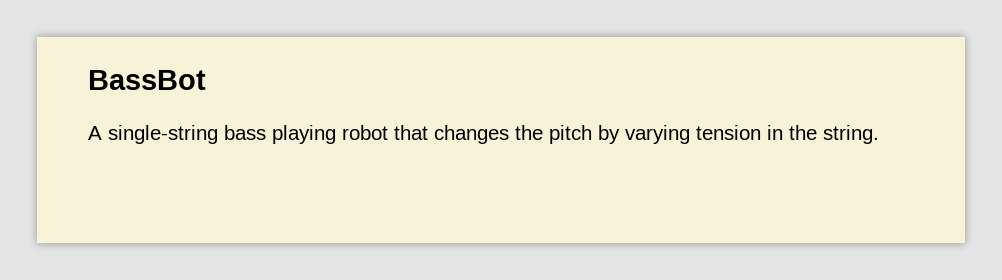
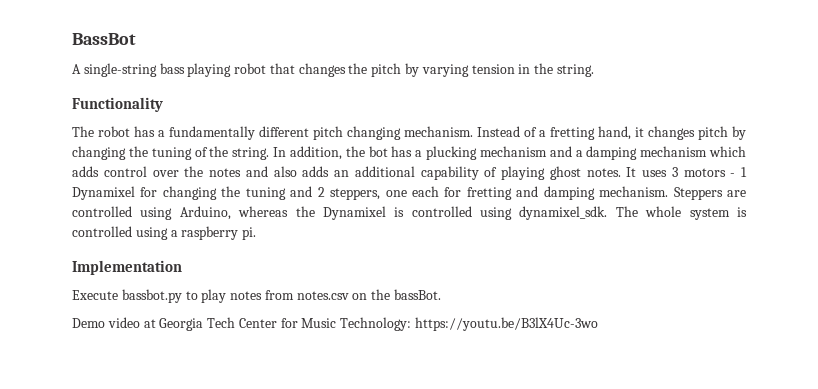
(879, 134) none -> [72,97,163,112] [72,126,746,140] [72,146,746,160] [72,166,747,180] [72,186,746,200] [72,206,747,220] [72,226,257,240] [72,260,182,275] [72,289,442,303] [72,317,599,331] // Functionality // The robot has a fundamentally different pitch changing mechanism. Instead of a fretting hand, it changes pitch by changing the tuning of the string. In addition, the bot has a plucking mechanism and a damping mechanism which adds control over the notes and also adds an additional capability of playing ghost notes. It uses 3 motors - 1 Dynamixel for changing the tuning and 2 steppers, one each for fretting and damping mechanism. Steppers are controlled using Arduino, whereas the Dynamixel is controlled using dynamixel_sdk. The whole system is controlled using a raspberry pi. // Implementation // Execute bassbot.py to play notes from notes.csv on the bassBot. // Demo video at Georgia Tech Center for Music Technology: https://youtu.be/B3lX4Uc-3wo

